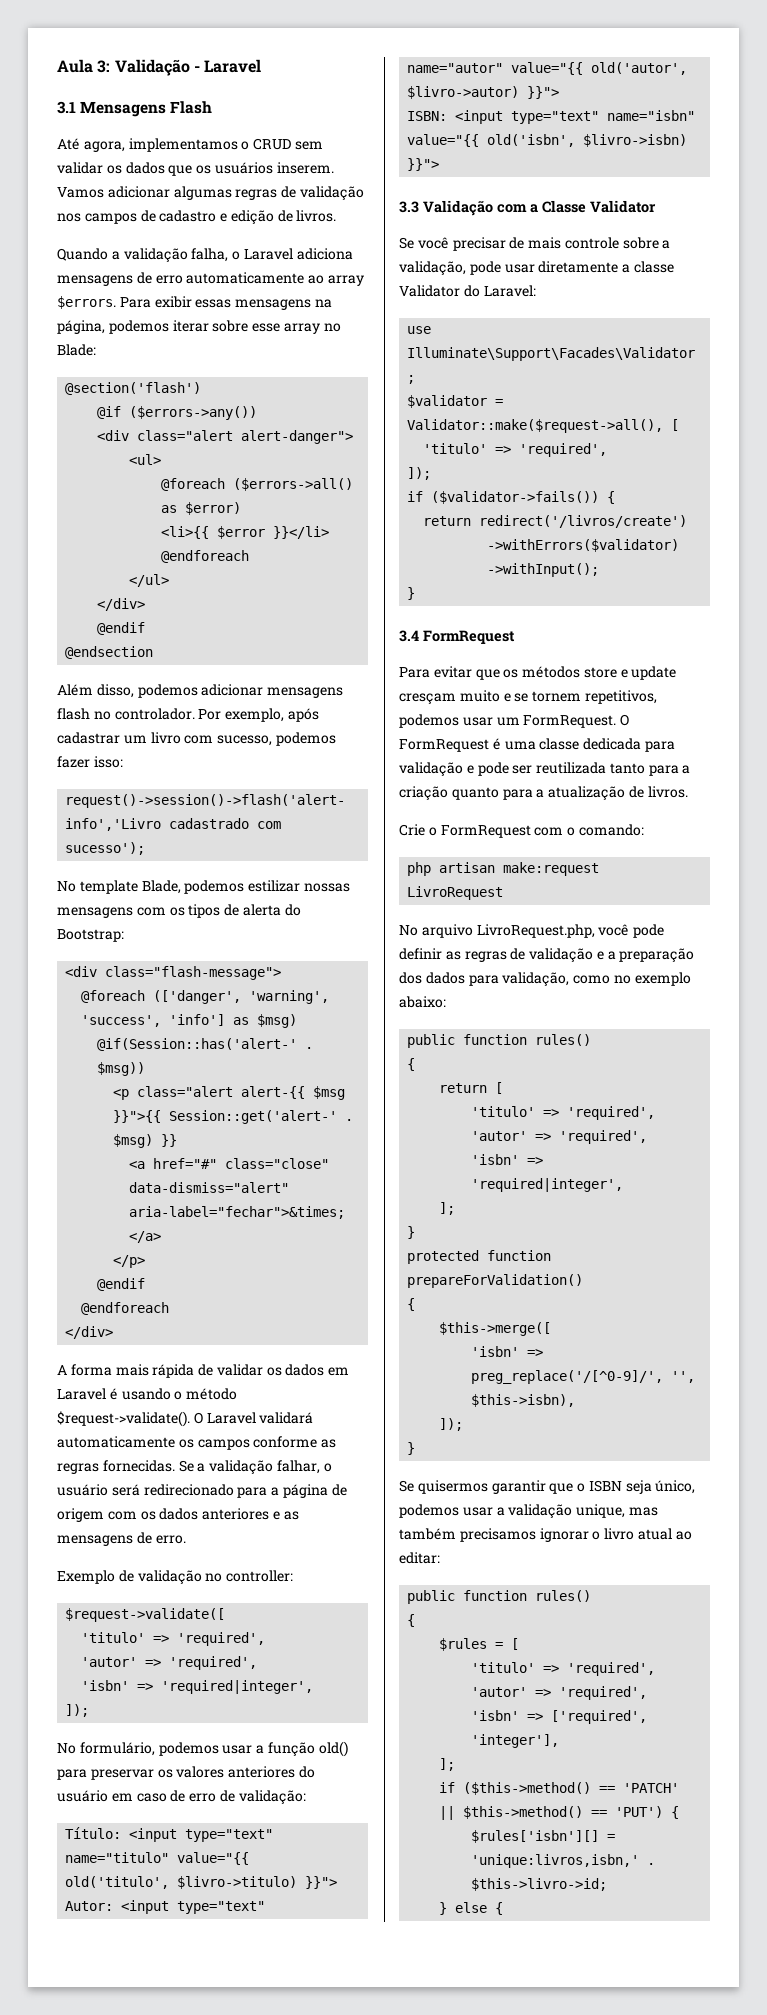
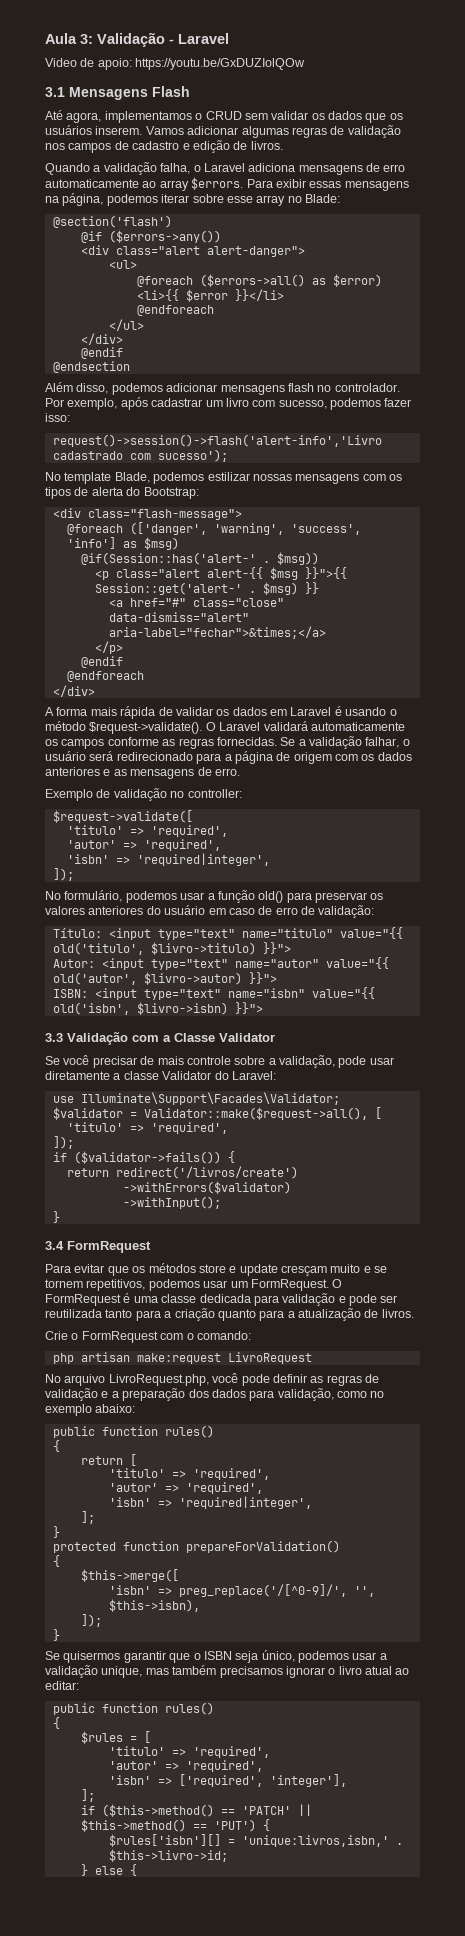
(262, 66) none -> [45,58,306,70] // Video de apoio: https://youtu.be/GxDUZIolQOw

